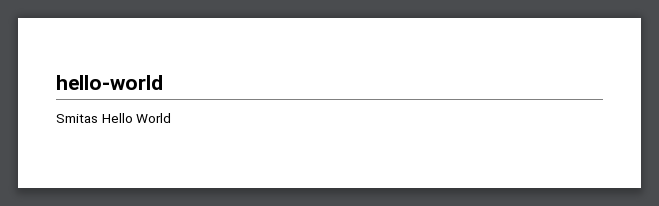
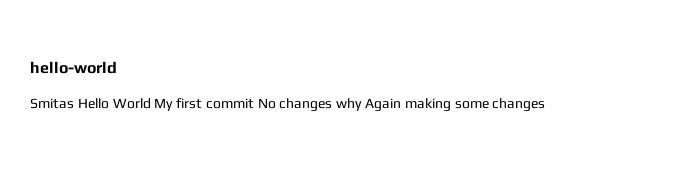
(172, 118) none -> [154,98,546,112] My first commit No changes why Again making some changes

